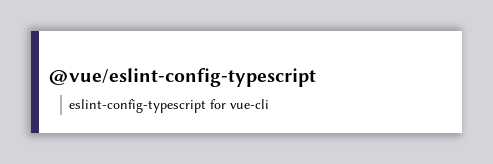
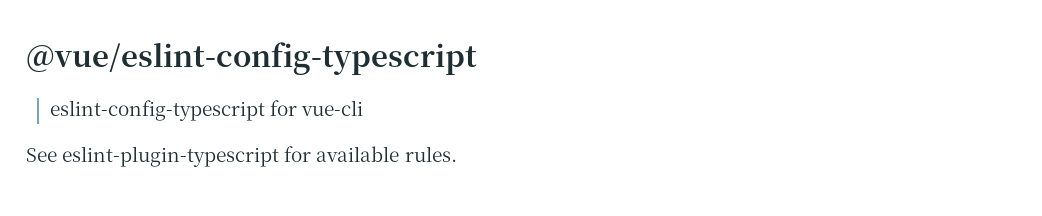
(270, 104) none -> [26,146,457,167] // See eslint-plugin-typescript for available rules.

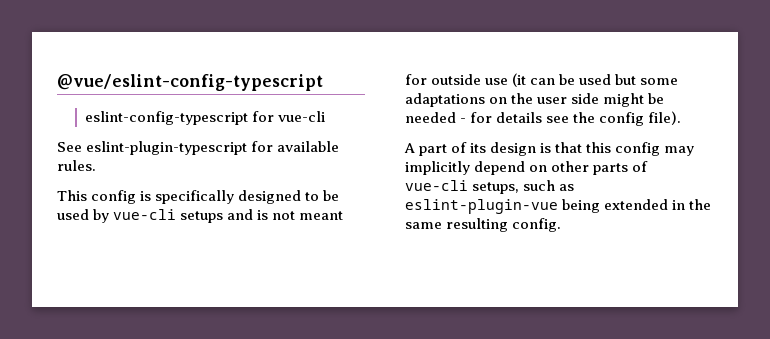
(457, 154) none -> [57,190,340,204] [57,209,344,223] [405,73,679,87] [405,93,665,107] [405,111,682,126] [404,142,695,156] [405,161,649,175] [405,180,575,194] [405,199,712,214] [405,218,562,232] // This config is specifically designed to be used by vue-cli setups and is not meant for outside use (it can be used but some adaptations on the user side might be needed - for details see the config file). // A part of its design is that this config may implicitly depend on other parts of vue-cli setups, such as eslint-plugin-vue being extended in the same resulting config.

